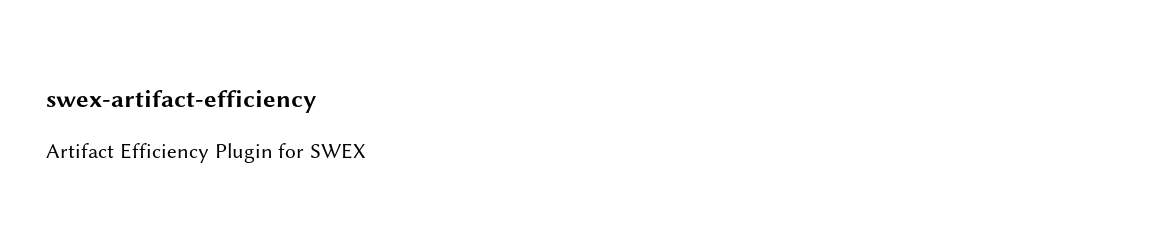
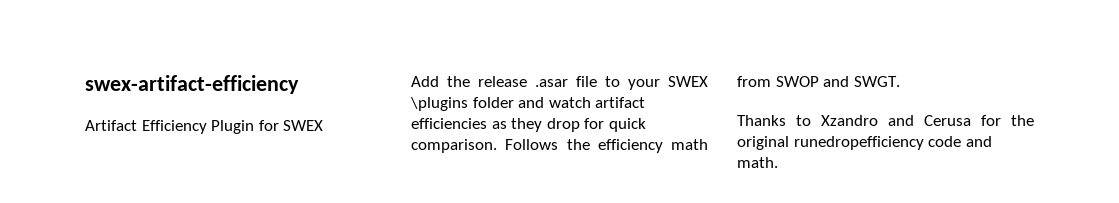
(367, 151) none -> [411,76,708,90] [410,97,646,111] [411,118,646,132] [411,139,708,153] [737,76,900,87] [737,115,1034,126] [737,136,992,150] [737,157,778,168] // Add the release .asar file to your SWEX \plugins folder and watch artifact efficiencies as they drop for quick comparison. Follows the efficiency math from SWOP and SWGT. // Thanks to Xzandro and Cerusa for the original runedropefficiency code and math.

